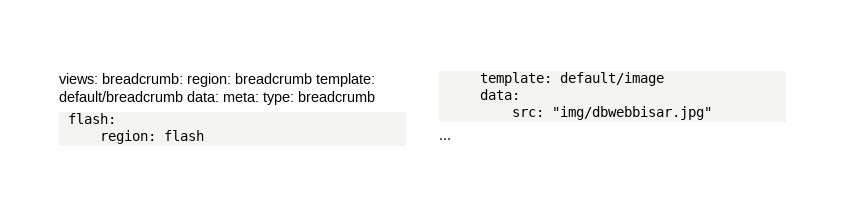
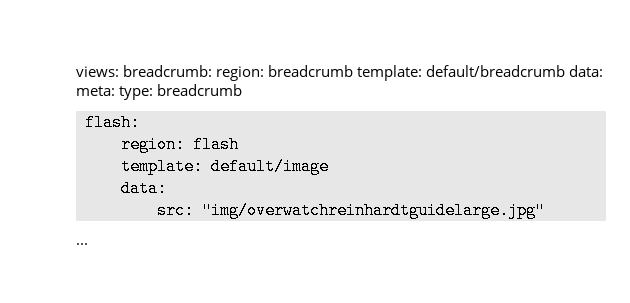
[551,106,712,120] "img/dbwebbisar.jpg" -> [202,202,545,219] "img/overwatchreinhardtguidelarge.jpg"

